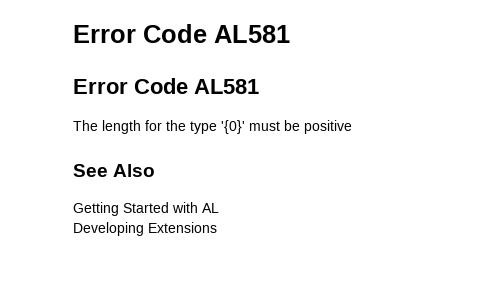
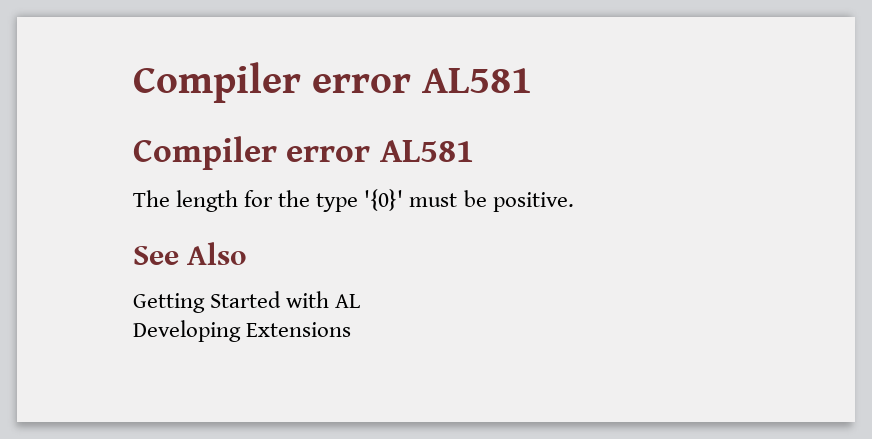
[73,24,290,43] [73,78,188,94] Error Code AL581 // Error Code -> [133,62,532,103] [133,136,371,170] Compiler error AL581 // Compiler error
[304,120,352,134] positive -> [492,192,574,212] positive.

